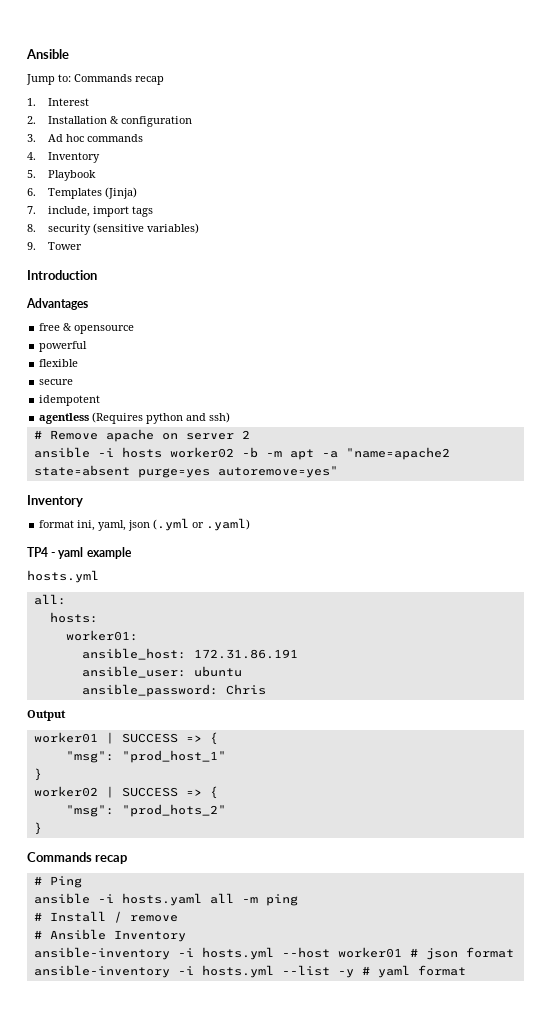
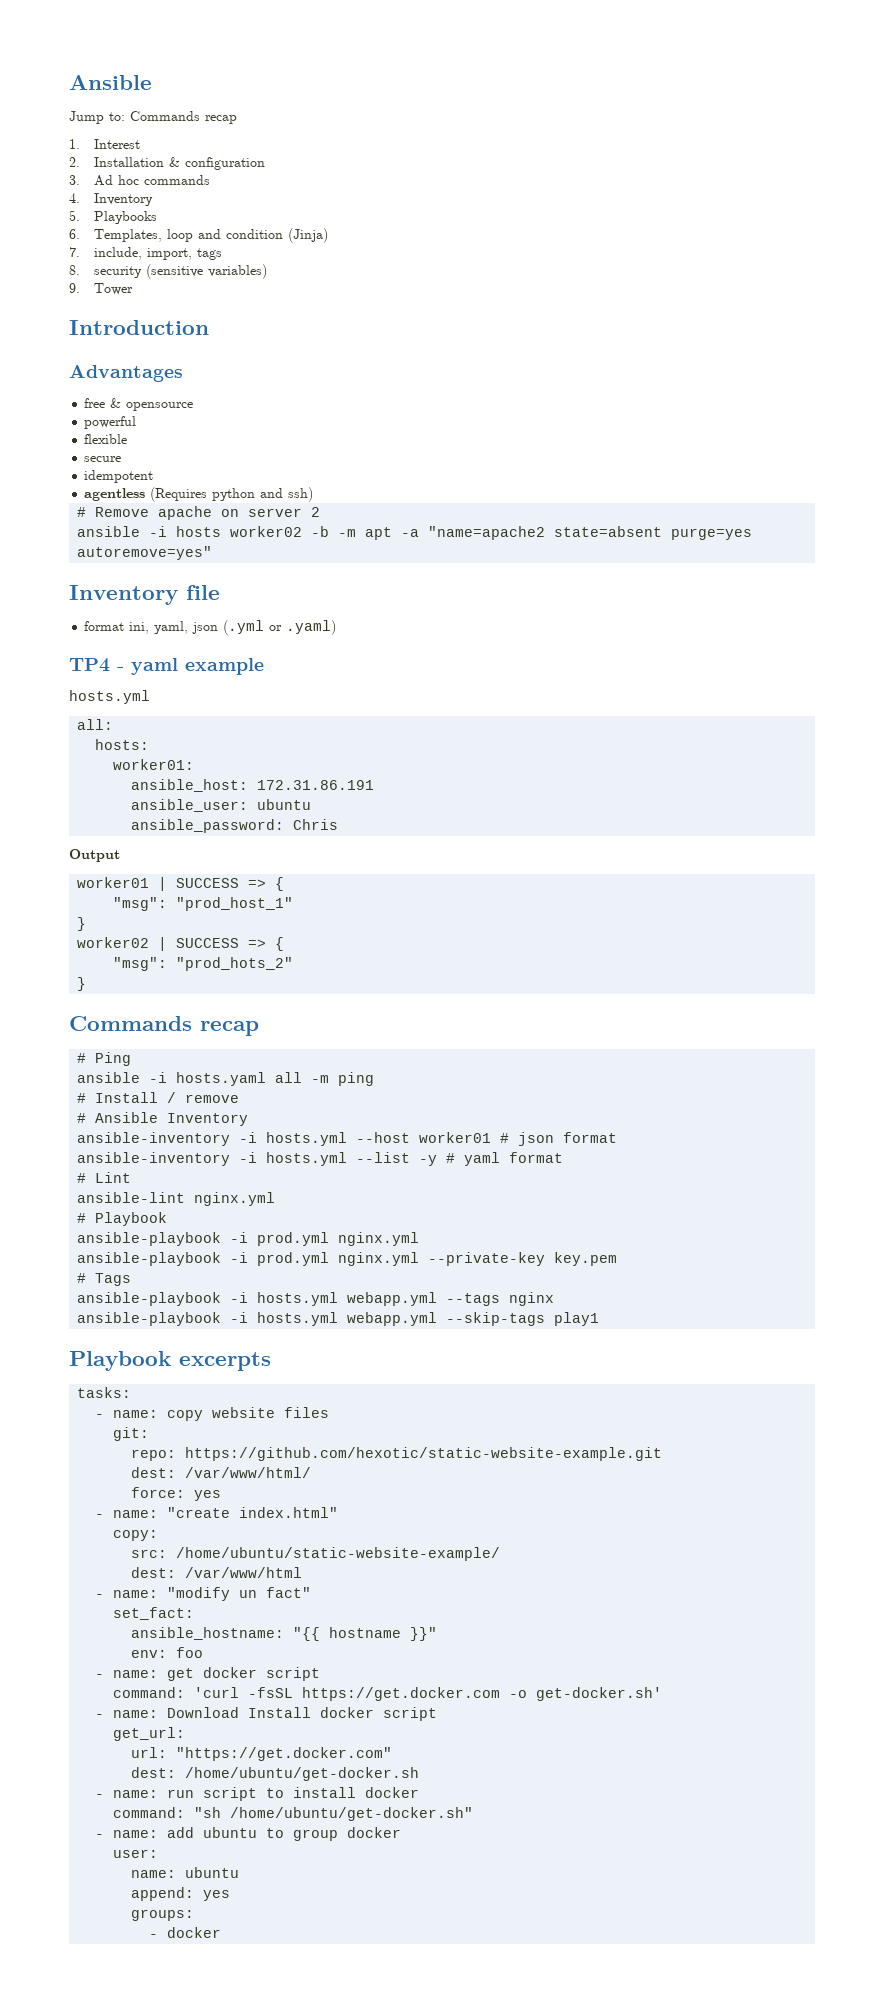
[47,170,96,181] Playbook -> [94,211,158,224] Playbooks
[47,188,102,199] Templates -> [94,229,284,242] Templates, loop and condition
[92,206,129,217] import -> [147,248,193,260] import,
(83, 501) none -> [186,585,220,600] file
(466, 970) none -> [77,1172,132,1183] [77,1192,276,1206] [77,1212,168,1226] [77,1232,420,1246] [77,1252,618,1266] [77,1273,132,1286] [77,1292,555,1306] [77,1312,600,1326] [69,1351,271,1371] [77,1387,132,1398] [95,1407,330,1421] [113,1427,150,1441] [131,1447,663,1461] [131,1467,312,1478] [131,1487,222,1501] [95,1507,339,1518] [113,1530,159,1541] [131,1547,501,1561] [131,1567,303,1578] [95,1587,312,1601] [113,1607,195,1620] [131,1627,438,1641] [131,1647,204,1658] [95,1667,321,1681] [113,1687,663,1701] [95,1707,438,1721] [113,1727,186,1741] [131,1747,393,1761] [131,1767,420,1781] [95,1787,420,1801] [113,1807,474,1821] [95,1827,402,1841] [113,1849,159,1858] [131,1867,240,1878] [131,1887,231,1901] [131,1909,195,1921] [149,1927,222,1938] // # Lint // ansible-lint nginx.yml // # Playbook // ansible-playbook -i prod.yml nginx.yml // ansible-playbook -i prod.yml nginx.yml --private-key key.pem // # Tags // ansible-playbook -i hosts.yml webapp.yml --tags nginx // ansible-playbook -i hosts.yml webapp.yml --skip-tags play1 // Playbook excerpts // tasks: // - name: copy website files // git: // repo: https://github.com/hexotic/static-website-example.git // dest: /var/www/html/ // force: yes // - name: "create index.html" // copy: // src: /home/ubuntu/static-website-example/ // dest: /var/www/html // - name: "modify un fact" // set_fact: // ansible_hostname: "{{ hostname }}" // env: foo // - name: get docker script // command: 'curl -fsSL https://get.docker.com -o get-docker.sh' // - name: Download Install docker script // get_url: // url: "https://get.docker.com" // dest: /home/ubuntu/get-docker.sh // - name: run script to install docker // command: "sh /home/ubuntu/get-docker.sh" // - name: add ubuntu to group docker // user: // name: ubuntu // append: yes // groups: // - docker

